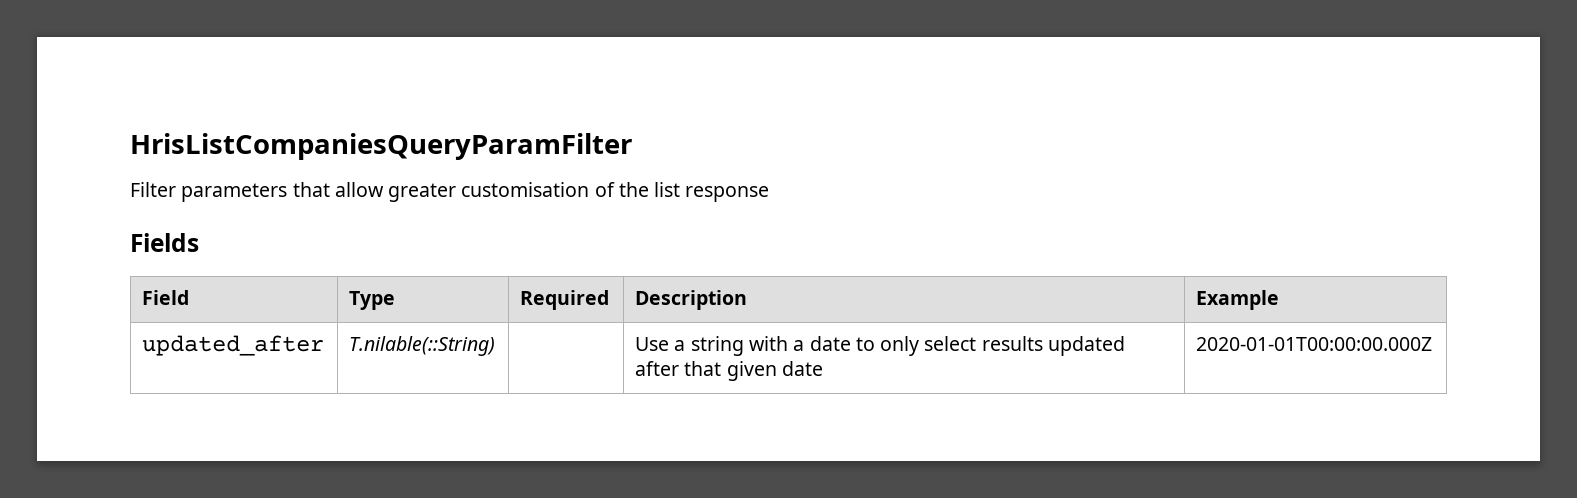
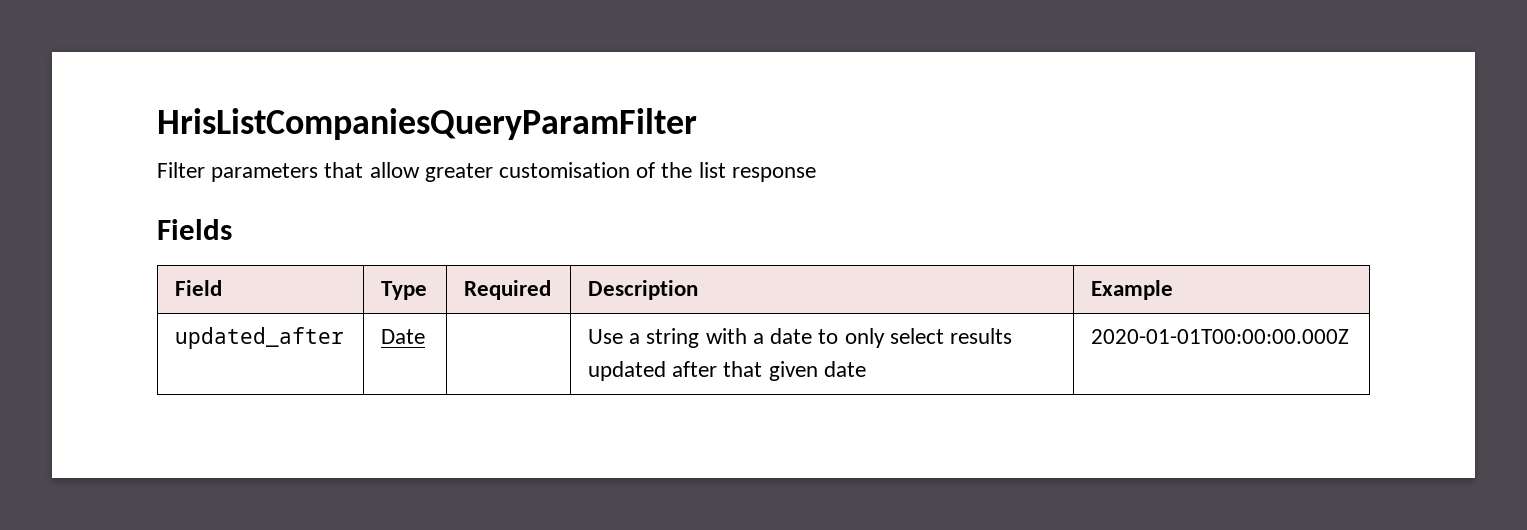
[349,336,496,356] T.nilable(::String) -> [381,329,426,344] Date

